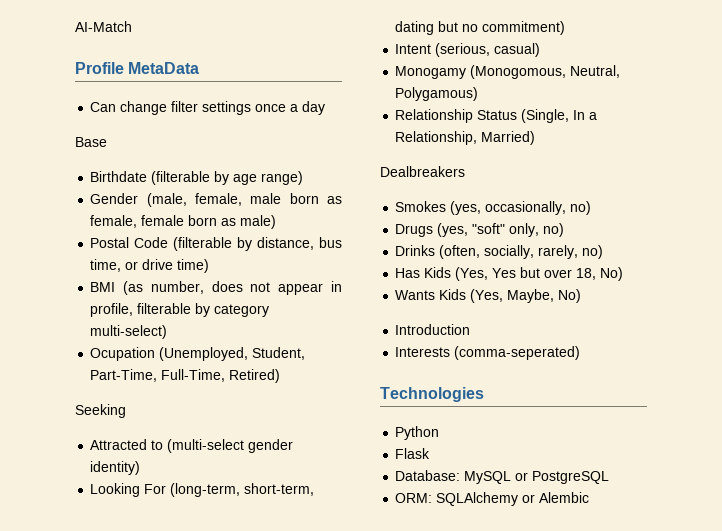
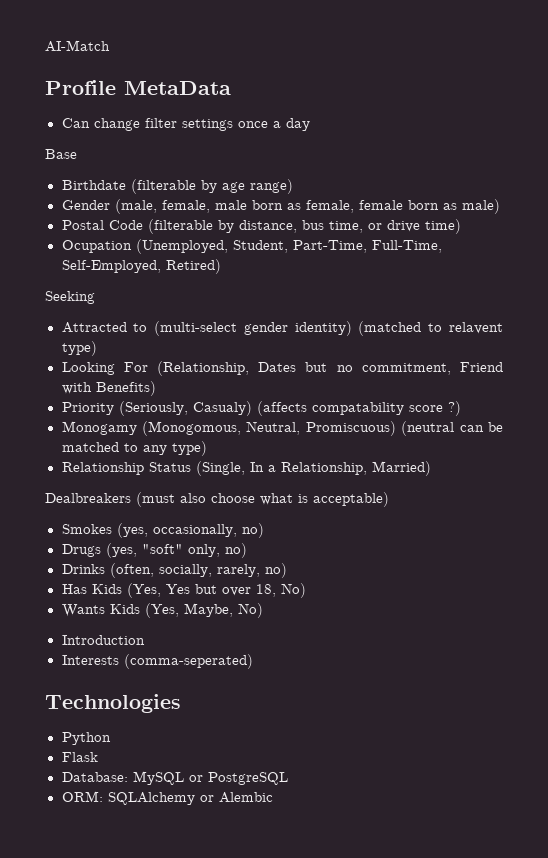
[90,281,342,295] [90,303,270,317] [90,325,168,339] // BMI (as number, does not appear in profile, filterable by category multi-select) -> (461, 226) none
(226, 375) none -> [61,260,161,273] Self-Employed,
[90,483,315,497] [395,21,566,35] [395,43,541,57] [395,65,621,79] [395,87,479,101] // Looking For (long-term, short-term, dating but no commitment) // Intent (serious, casual) // Monogamy (Monogomous, Neutral, Polygamous) -> [358,321,503,336] [61,341,97,356] [61,361,504,376] [61,381,156,396] [61,401,461,416] [61,421,504,436] [61,441,207,456] (matched to relavent type) // Looking For (Relationship, Dates but no commitment, Friend with Benefits) // Priority (Seriously, Casualy) (affects compatability score ?) // Monogamy (Monogomous, Neutral, Promiscuous) (neutral can be matched to any type)
(465, 171) none -> [136,492,389,507] (must also choose what is acceptable)

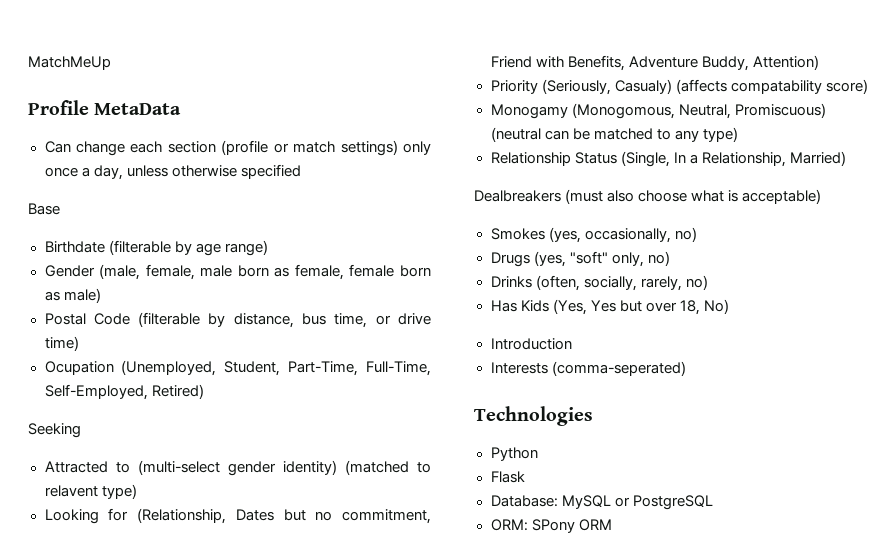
[45,40,110,52] AI-Match -> [28,56,111,70] MatchMeUp
[144,118,310,131] filter settings once a day -> [130,140,431,156] [44,164,301,180] each section (profile or match settings) only once a day, unless otherwise specified
[123,362,148,372] For -> [108,508,129,521] for
[95,381,156,396] Benefits) -> [567,55,819,71] Benefits, Adventure Buddy, Attention)
[408,401,461,416] score ?) -> [825,79,868,94] score)
[61,603,263,618] // Wants Kids (Yes, Maybe, No) -> (729, 306) none
[107,792,273,805] SQLAlchemy or Alembic -> [531,519,612,533] SPony ORM

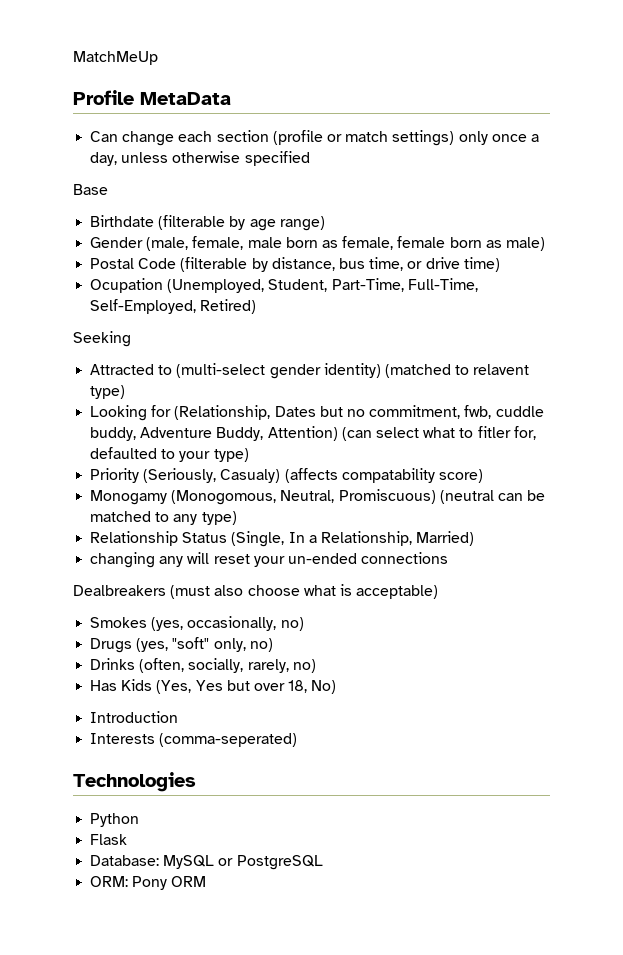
[490,55,625,71] Friend with Benefits, -> [464,405,544,419] [90,427,137,441] fwb, cuddle buddy,
(819, 62) none -> [341,426,536,441] [90,447,249,462] (can select what to fitler for, defaulted to your type)
(846, 158) none -> [90,552,449,568] // changing any will reset your un-ended connections
[531,519,575,533] SPony -> [132,876,168,890] Pony

